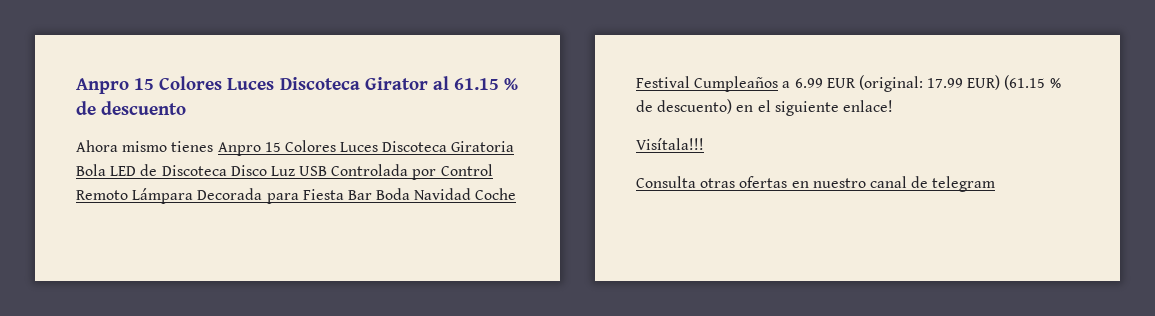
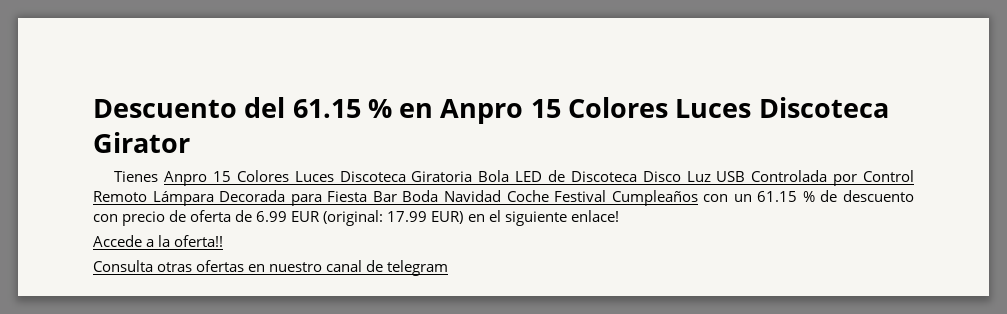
(76, 86) none -> [93,97,434,118] Descuento del 61.15 % en
[432,76,519,90] [76,101,187,115] [76,140,214,152] al 61.15 % de descuento // Ahora mismo tienes -> [114,171,159,182] // Tienes
[782,81,791,88] a -> [703,190,914,202] [93,210,253,226] con un 61.15 % de descuento con precio de oferta de
[1004,75,1061,90] [636,99,733,114] (61.15 % de descuento) -> (464, 217) none
[636,138,704,150] Visítala!!! -> [93,235,224,247] Accede a la oferta!!

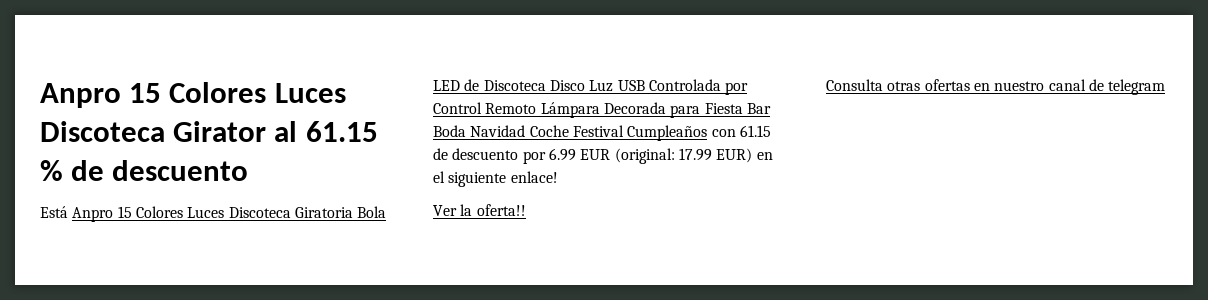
[93,97,434,118] Descuento del 61.15 % en -> (40, 95) none
[114,171,159,182] // Tienes -> [274,121,378,142] [40,160,249,181] [40,206,68,218] al 61.15 % de descuento // Está
[733,190,914,202] [93,210,253,226] un 61.15 % de descuento con precio de oferta de -> [739,125,771,137] [433,148,546,164] 61.15 de descuento por
[93,235,155,247] Accede a -> [433,205,457,216] Ver

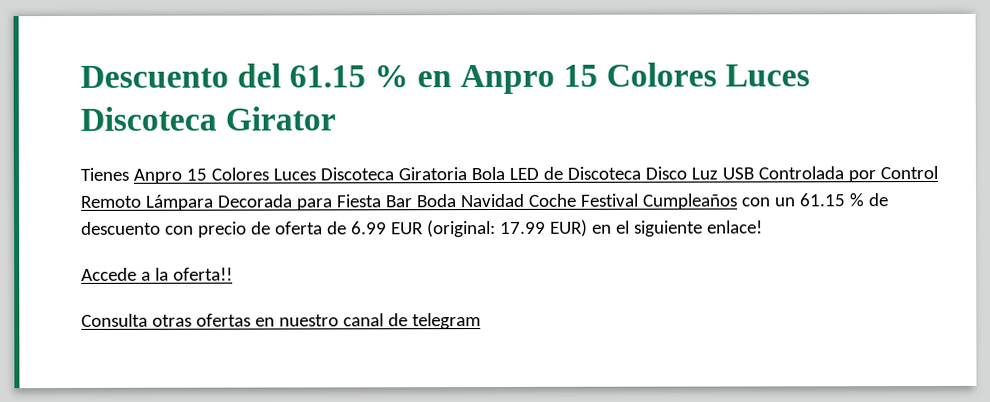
(40, 95) none -> [80,63,453,88] Descuento del 61.15 % en
[274,121,378,142] [40,160,249,181] [40,206,68,218] al 61.15 % de descuento // Está -> [80,167,129,181] // Tienes
[739,125,771,137] [433,148,546,164] 61.15 de descuento por -> [773,193,889,207] [81,221,347,238] un 61.15 % de descuento con precio de oferta de
[433,205,457,216] Ver -> [81,267,151,281] Accede a

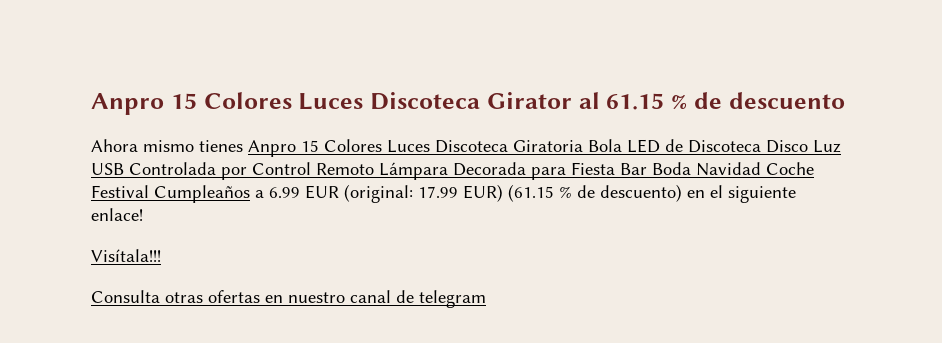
[80,63,453,88] Descuento del 61.15 % en -> (91, 104) none
[80,167,129,181] // Tienes -> [578,92,845,110] [91,139,243,152] al 61.15 % de descuento // Ahora mismo tienes
[740,193,889,207] [81,221,347,238] con un 61.15 % de descuento con precio de oferta de -> [255,190,264,198] a
(588, 228) none -> [508,184,682,202] (61.15 % de descuento)
[81,267,233,281] Accede a la oferta!! -> [91,249,161,262] Visítala!!!

